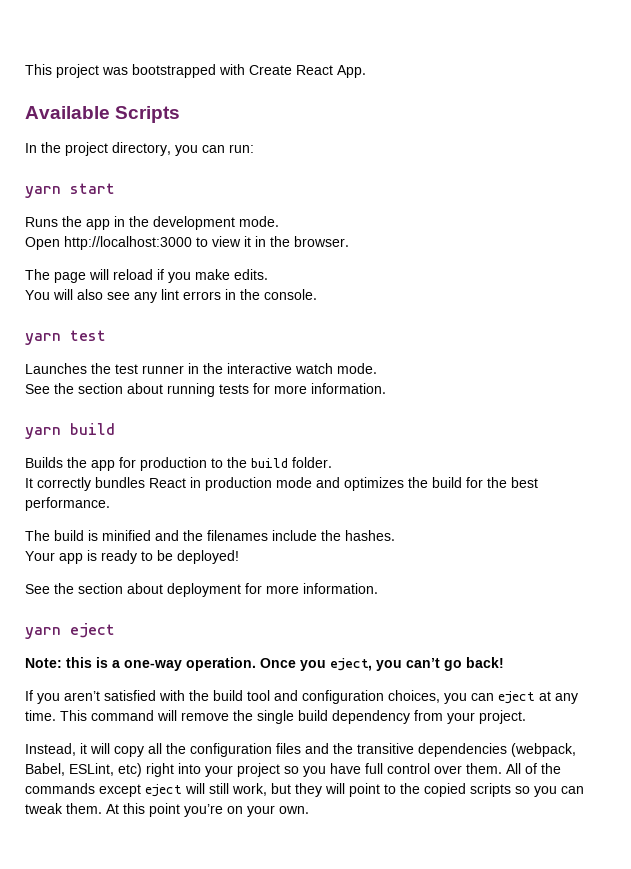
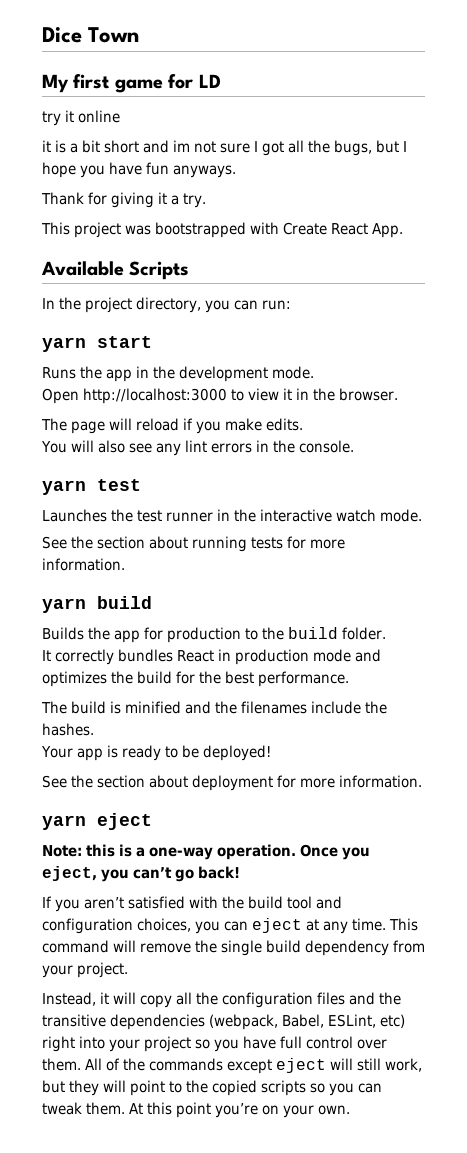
(25, 69) none -> [42,27,140,43] [42,74,221,93] [42,110,120,126] [42,140,407,156] [42,162,236,178] [41,192,206,208] Dice Town // My first game for LD // try it online // it is a bit short and im not sure I got all the bugs, but I hope you have fun anyways. // Thank for giving it a try. //

